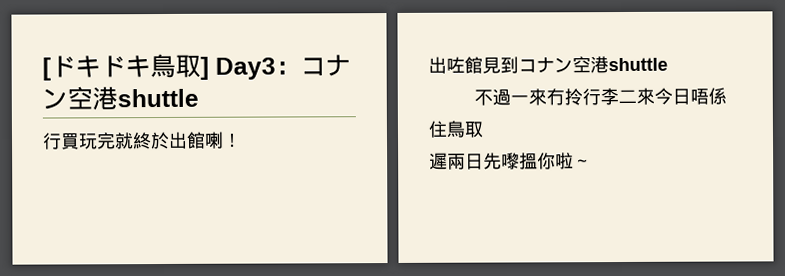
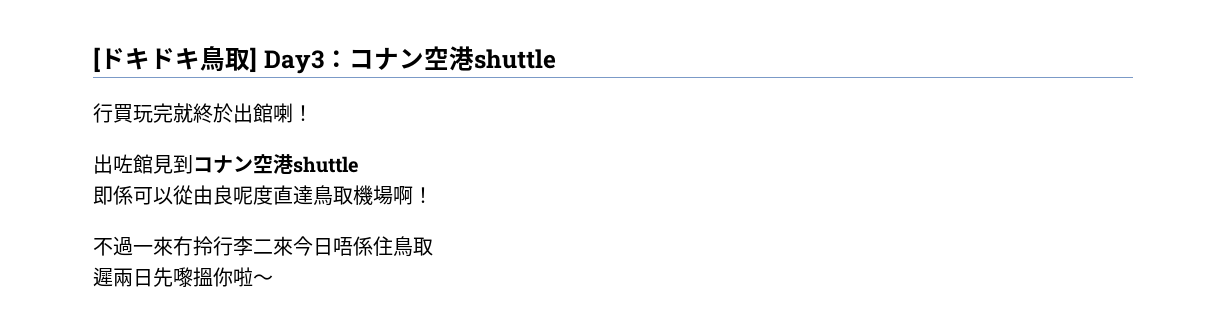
(668, 64) none -> [93,185,433,206] // 即係可以從由良呢度直達鳥取機場啊！

